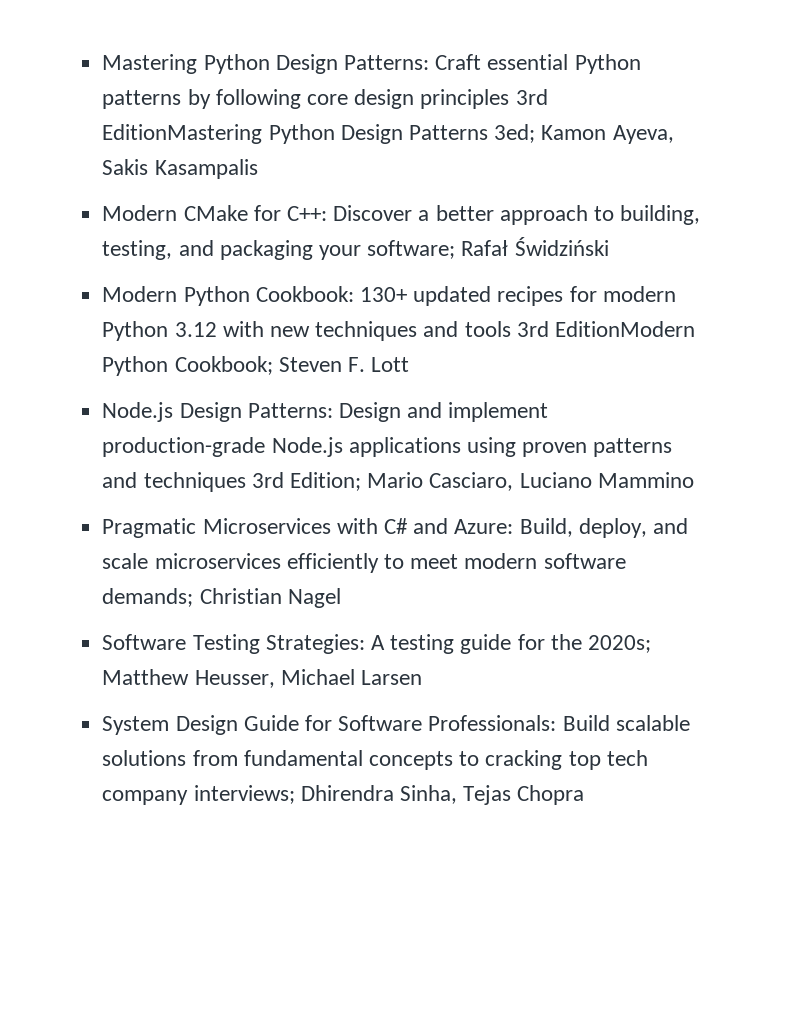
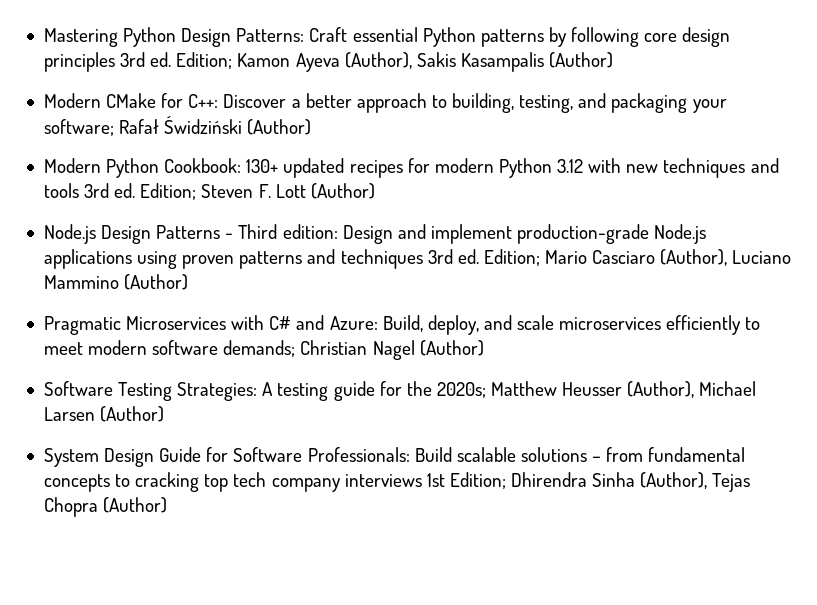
[102,124,674,144] EditionMastering Python Design Patterns 3ed; Kamon Ayeva, -> [150,52,412,72] ed. Edition; Kamon Ayeva (Author),
(258, 169) none -> [549,52,614,68] (Author)
(609, 246) none -> [247,119,312,135] (Author)
[554,321,695,337] [102,356,273,376] EditionModern Python Cookbook; -> [114,183,197,200] ed. Edition;
(410, 364) none -> [310,183,375,199] (Author)
[247,403,333,418] Patterns: -> [156,224,338,239] Patterns - Third edition:
(284, 480) none -> [457,249,479,264] ed.
[429,472,514,491] Casciaro, -> [592,249,728,266] Casciaro (Author),
(694, 480) none -> [124,274,189,290] (Author)
(341, 598) none -> [419,340,484,356] (Author)
[194,670,275,688] Heusser, -> [562,381,695,398] Heusser (Author),
(422, 677) none -> [100,406,165,422] (Author)
(187, 758) none -> [592,456,602,462] –
[193,785,457,804] interviews; Dhirendra Sinha, -> [344,472,708,489] interviews 1st Edition; Dhirendra Sinha (Author),
(585, 795) none -> [103,497,168,513] (Author)

